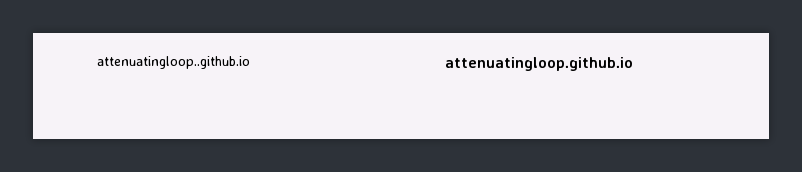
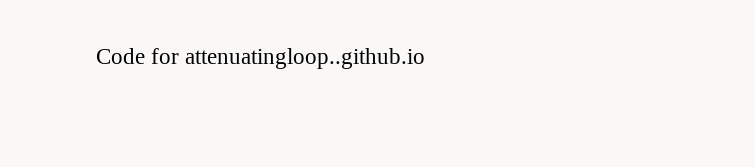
(97, 62) none -> [96,48,180,64] Code for
[445,57,633,71] // attenuatingloop.github.io -> (426, 58) none

